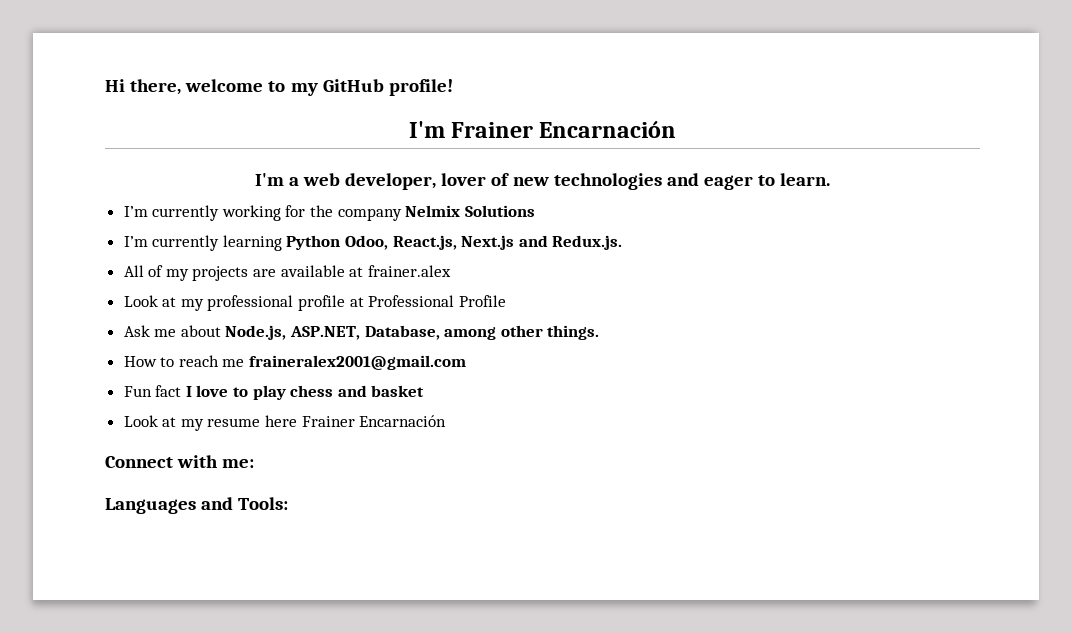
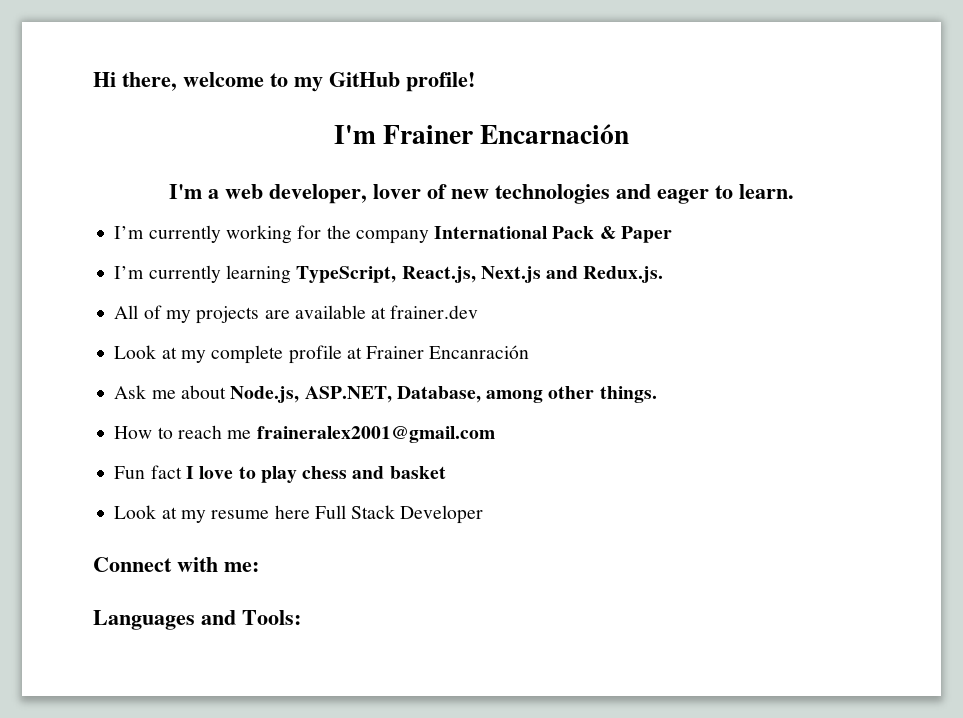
[405,205,535,217] Nelmix Solutions -> [434,226,672,243] International Pack & Paper
[286,235,389,250] Python Odoo, -> [296,266,397,283] TypeScript,
[367,265,451,277] [123,295,294,311] frainer.alex // Look at my professional -> [390,305,479,319] [114,345,284,364] frainer.dev // Look at my complete
[368,295,506,307] Professional Profile -> [366,345,530,359] Frainer Encanración
[301,415,447,427] Frainer Encarnación -> [314,505,484,524] Full Stack Developer

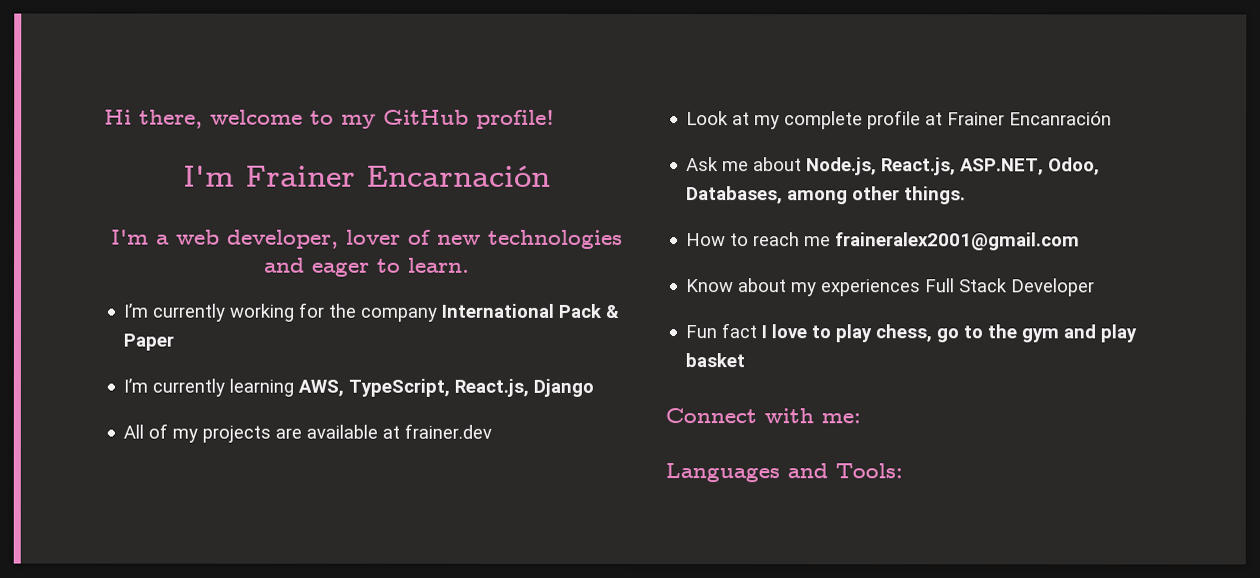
(291, 274) none -> [298,379,345,397] AWS,
[480,266,664,283] Next.js and Redux.js. -> [533,378,595,397] Django
[304,386,481,403] ASP.NET, Database, -> [881,157,1101,176] [686,186,784,205] React.js, ASP.NET, Odoo, Databases,
(495, 434) none -> [685,278,1096,297] // Know about my experiences Full Stack Developer
[302,466,446,479] [114,505,484,524] chess and basket // Look at my resume here Full Stack Developer -> [875,324,1138,343] [685,353,746,368] chess, go to the gym and play basket

